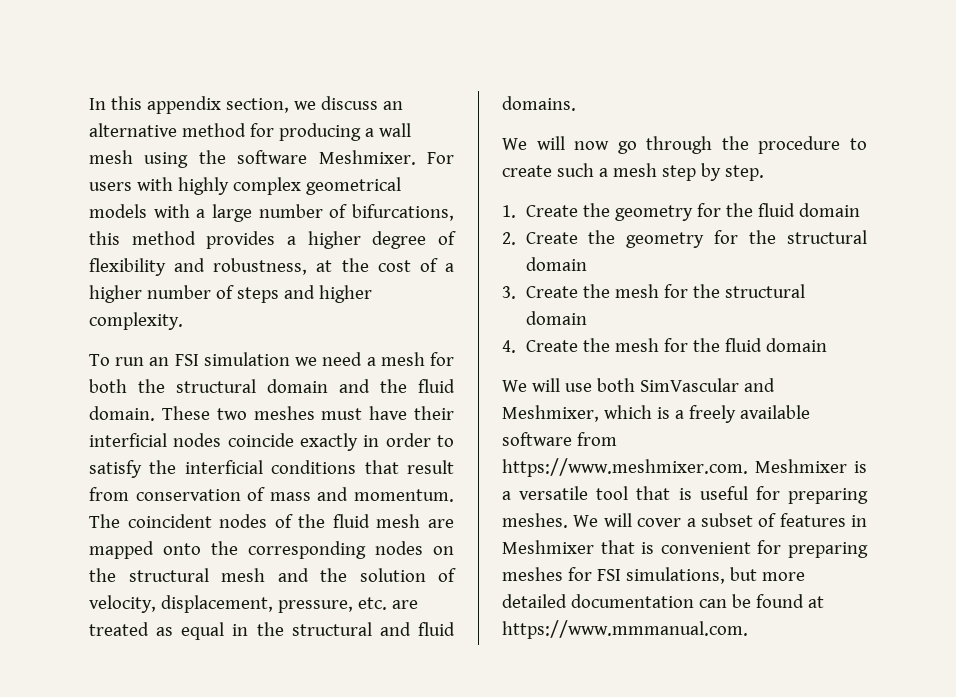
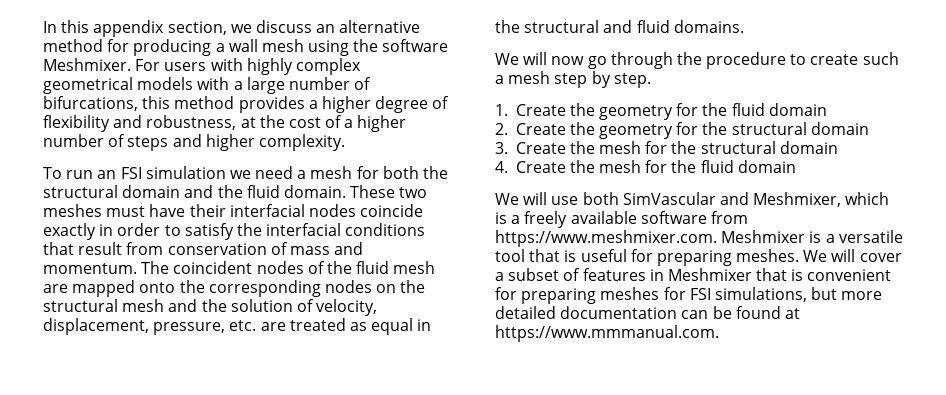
[89,433,167,447] interficial -> [229,204,305,217] interfacial
[184,460,263,474] interficial -> [266,223,342,236] interfacial

